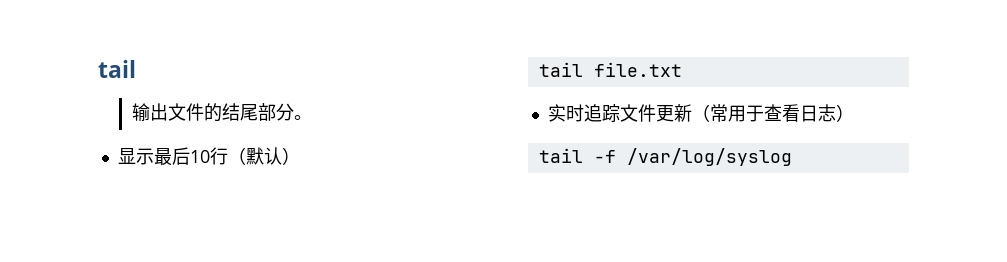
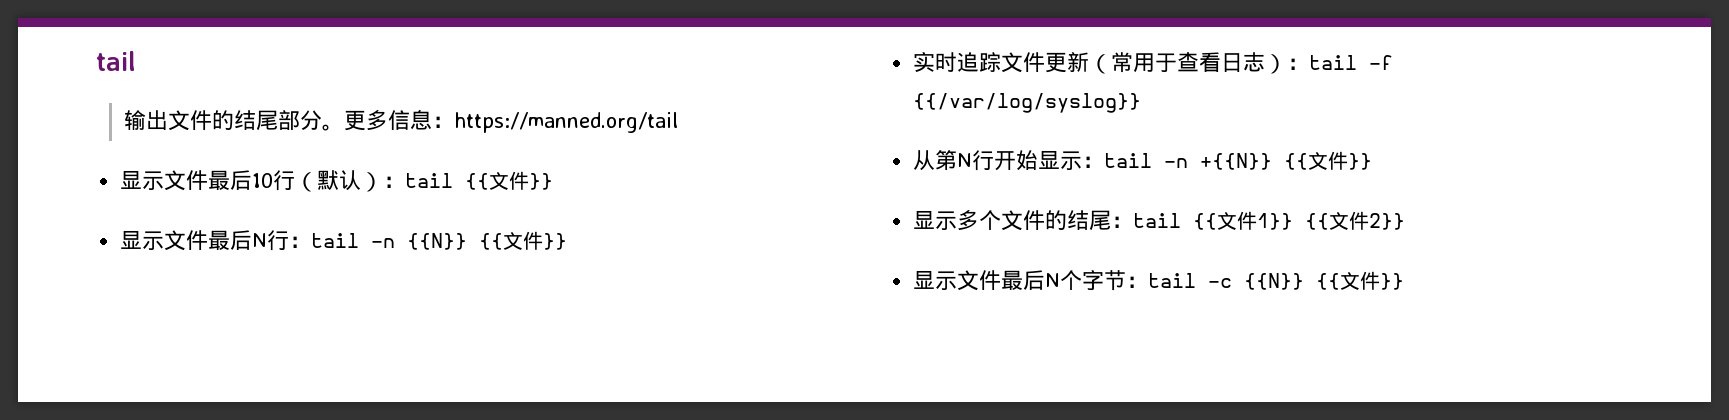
[117,148,154,165] // 显示 -> [344,109,679,133] [120,170,209,191] 更多信息：https://manned.org/tail // 显示文件
[538,62,682,77] // tail file.txt -> [383,171,554,190] [120,230,568,251] ：tail {{文件}} // 显示文件最后N行：tail -n {{N}} {{文件}}
(854, 113) // -> [1287,58,1310,70] ：
[626,148,792,166] /var/log/syslog -> [913,93,1142,113] [913,150,1373,171] [913,210,1406,231] [913,270,1405,291] {{/var/log/syslog}} // 从第N行开始显示：tail -n +{{N}} {{文件}} // 显示多个文件的结尾：tail {{文件1}} {{文件2}} // 显示文件最后N个字节：tail -c {{N}} {{文件}}

